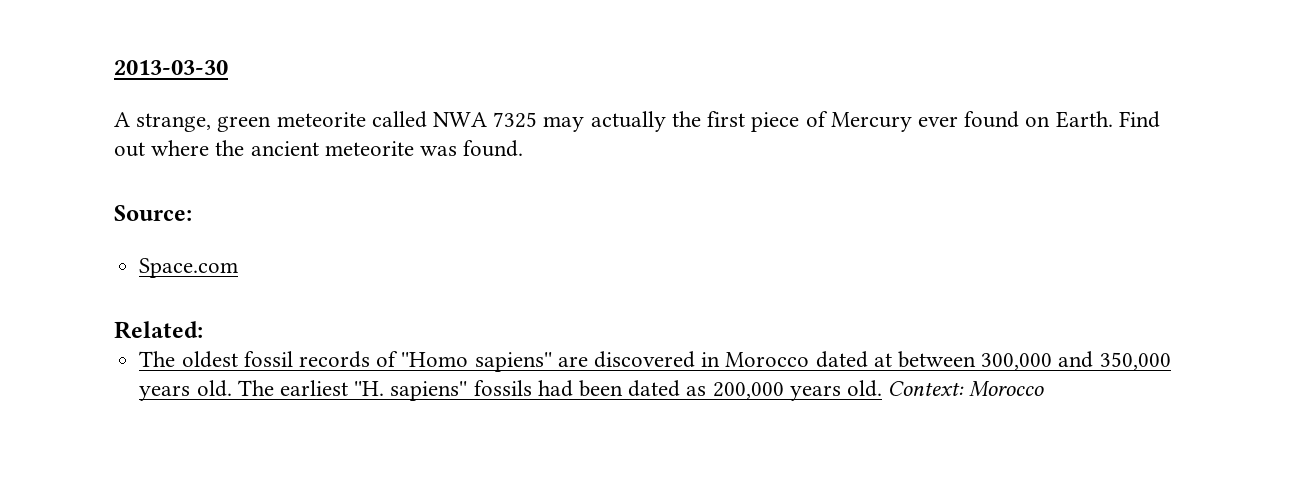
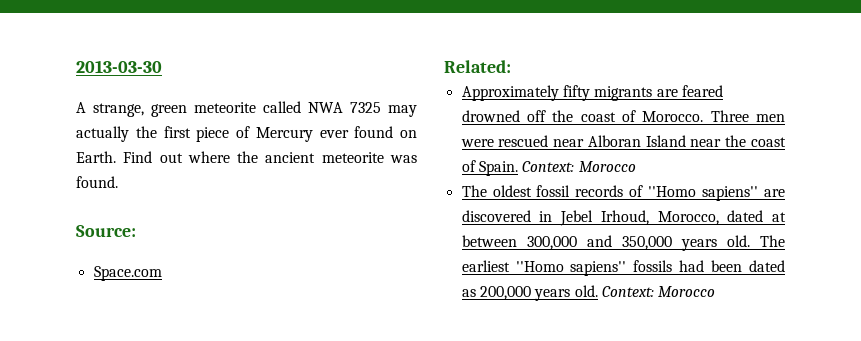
(203, 330) none -> [461,85,723,101] [461,110,785,122] [460,135,786,147] [461,160,636,176] // Approximately fifty migrants are feared drowned off the coast of Morocco. Three men were rescued near Alboran Island near the coast of Spain. Context: Morocco
[725,352,810,367] Morocco -> [560,210,719,226] Jebel Irhoud, Morocco,
[354,381,385,396] ''H. -> [515,261,564,272] ''Homo

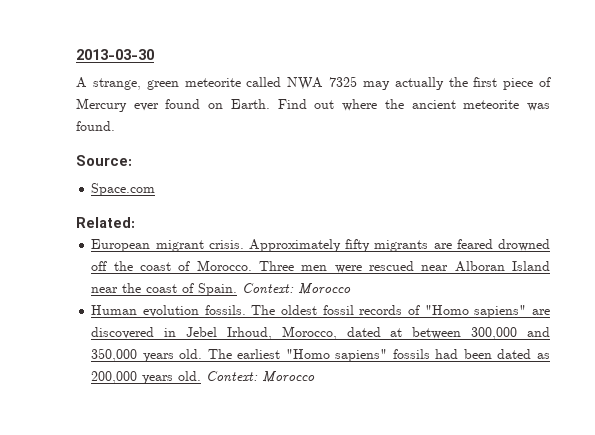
(511, 66) none -> [91,239,244,252] European migrant crisis.
(636, 166) none -> [91,305,246,317] Human evolution fossils.
[648,186,759,201] ''Homo sapiens'' -> [424,305,527,318] "Homo sapiens"
[515,261,627,276] ''Homo sapiens'' -> [285,349,388,362] "Homo sapiens"

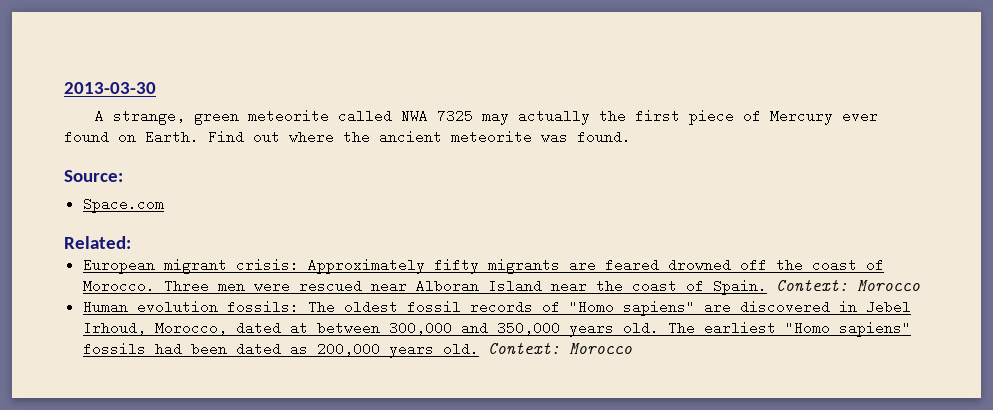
[208,240,244,249] crisis. -> [235,258,299,272] crisis:
[204,305,246,315] fossils. -> [226,300,299,314] fossils:

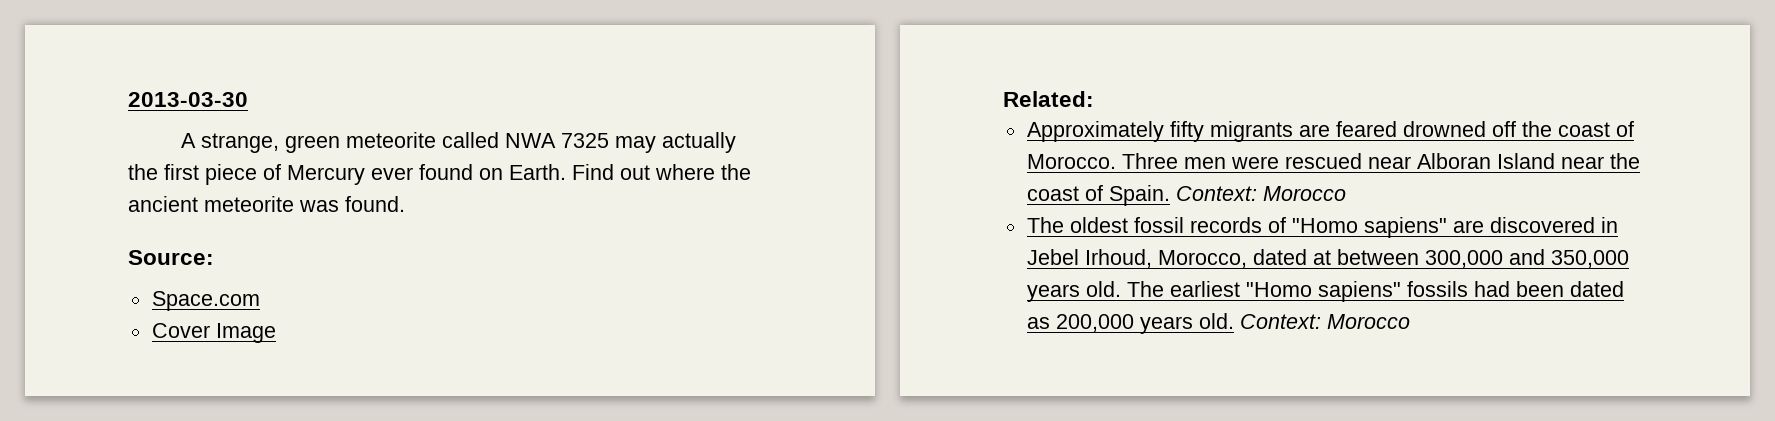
(164, 205) none -> [151,323,276,343] // Cover Image
[82,258,299,274] European migrant crisis: -> (1094, 99) none
[82,300,299,314] Human evolution fossils: -> (1346, 193) none

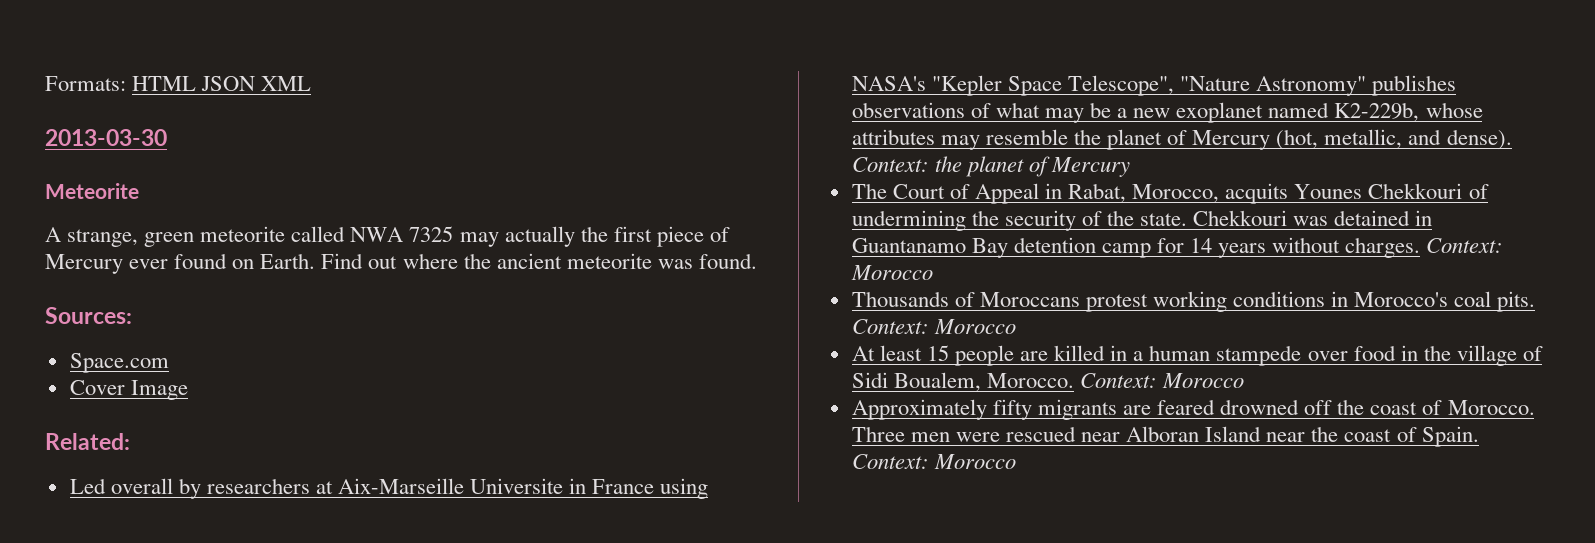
(128, 99) none -> [45,76,312,91] Formats: HTML JSON XML //
(248, 99) none -> [45,183,139,199] // Meteorite
[128,250,214,265] Source: -> [45,307,132,324] Sources:
(1094, 99) none -> [69,478,709,499] [851,75,1457,96] [851,102,1483,123] [851,129,1512,150] [851,156,1131,177] [851,183,1489,204] [851,210,1433,231] [851,237,1504,258] [850,265,933,280] [851,291,1536,312] [851,319,1016,334] [851,345,1543,366] [851,372,1245,392] // Led overall by researchers at Aix-Marseille Universite in France using NASA's "Kepler Space Telescope", "Nature Astronomy" publishes observations of what may be a new exoplanet named K2-229b, whose attributes may resemble the planet of Mercury (hot, metallic, and dense). Context: the planet of Mercury // The Court of Appeal in Rabat, Morocco, acquits Younes Chekkouri of undermining the security of the state. Chekkouri was detained in Guantanamo Bay detention camp for 14 years without charges. Context: Morocco // Thousands of Moroccans protest working conditions in Morocco's coal pits. Context: Morocco // At least 15 people are killed in a human stampede over food in the village of Sidi Boualem, Morocco. Context: Morocco
[1026,217,1618,238] [1026,249,1629,268] [1026,281,1624,302] [1026,313,1410,334] // The oldest fossil records of "Homo sapiens" are discovered in Jebel Irhoud, Morocco, dated at between 300,000 and 350,000 years old. The earliest "Homo sapiens" fossils had been dated as 200,000 years old. Context: Morocco -> (1016, 461) none

